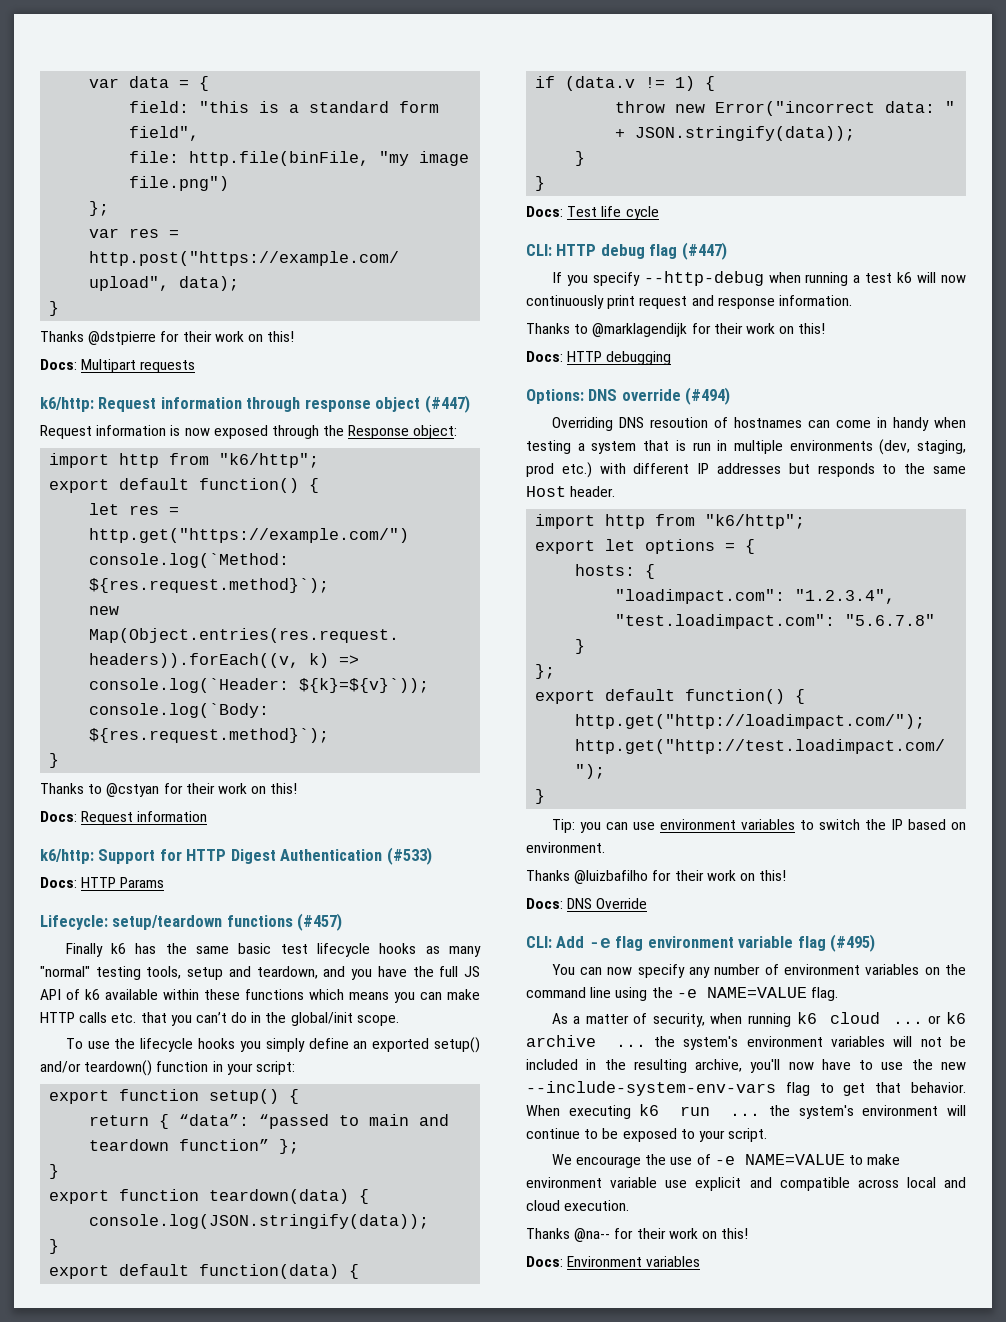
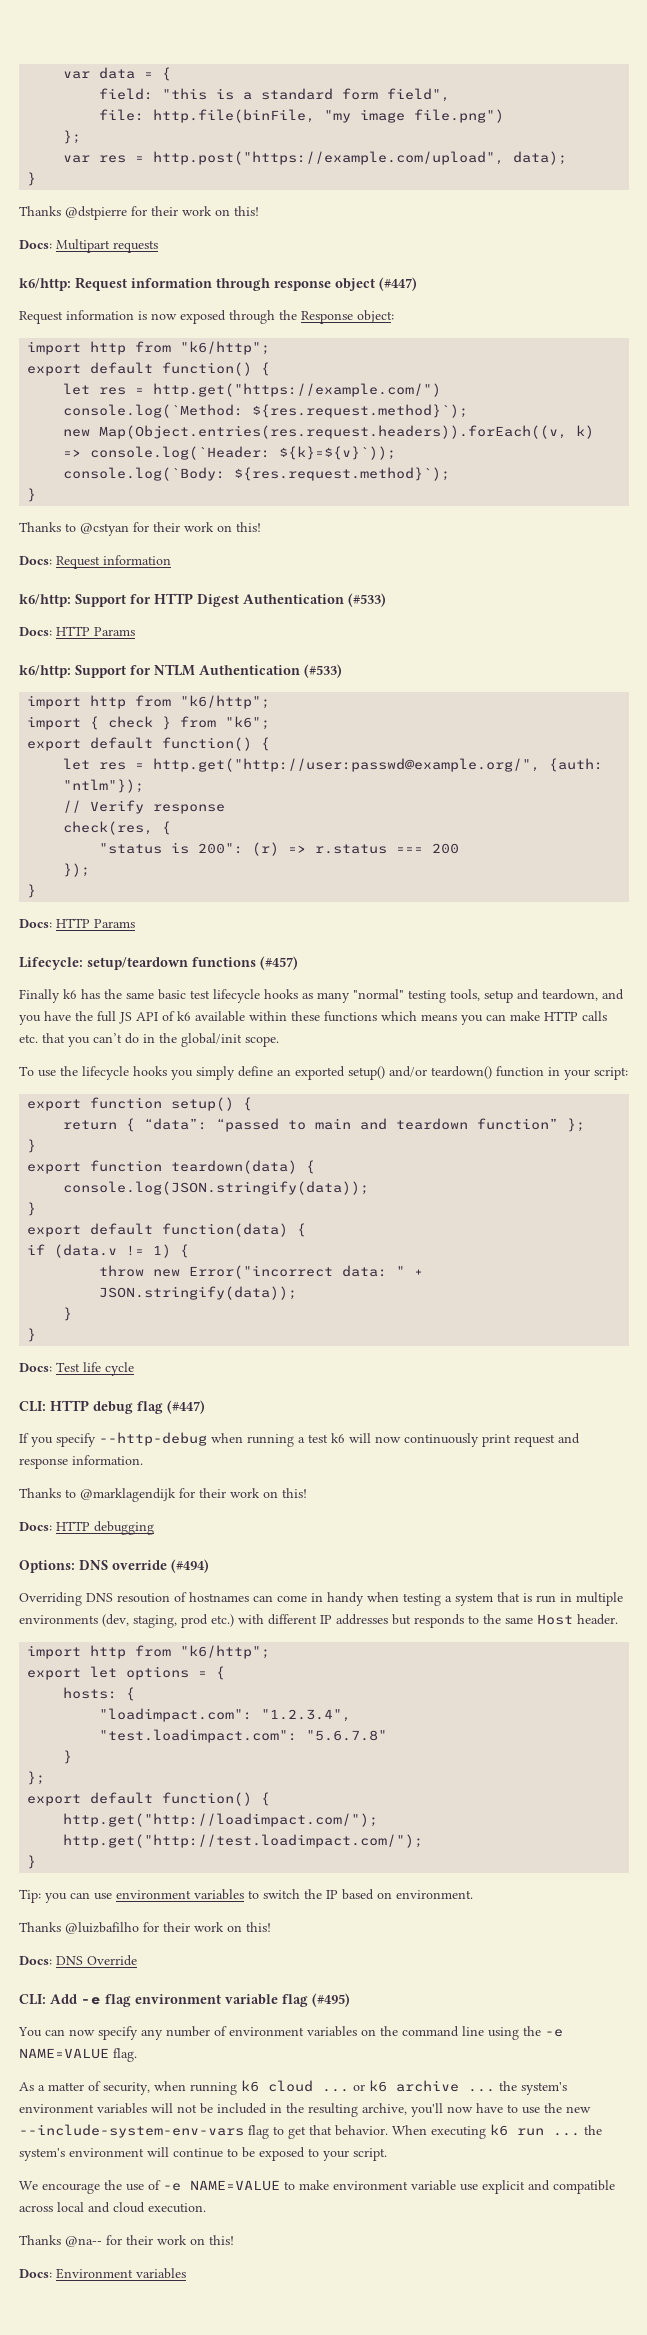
(165, 882) none -> [19,664,342,678] [27,695,271,709] [27,716,271,730] [27,737,271,751] [63,758,604,772] [63,779,145,793] [63,800,226,814] [63,821,172,835] [99,842,460,856] [63,863,91,877] [27,884,37,898] [19,918,135,928] // k6/http: Support for NTLM Authentication (#533) // import http from "k6/http"; // import { check } from "k6"; // export default function() { // let res = http.get("http://user:passwd@example.org/", {auth: "ntlm"}); // // Verify response // check(res, { // "status is 200": (r) => r.status === 200 // }); // } // Docs: HTTP Params

